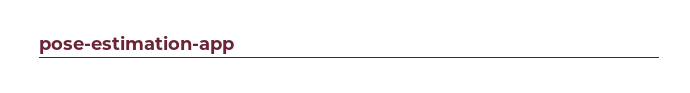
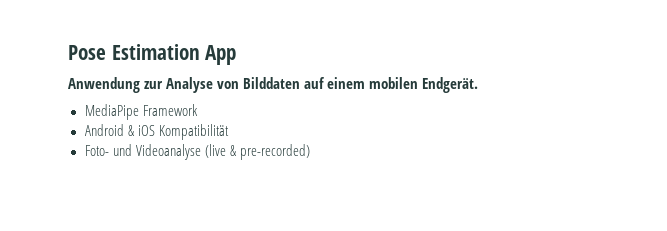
[39,35,234,54] pose-estimation-app -> [68,44,237,65] [68,77,479,93] [84,104,198,120] [84,124,229,140] [84,144,310,160] Pose Estimation App // Anwendung zur Analyse von Bilddaten auf einem mobilen Endgerät. // MediaPipe Framework // Android & iOS Kompatibilität // Foto- und Videoanalyse (live & pre-recorded)

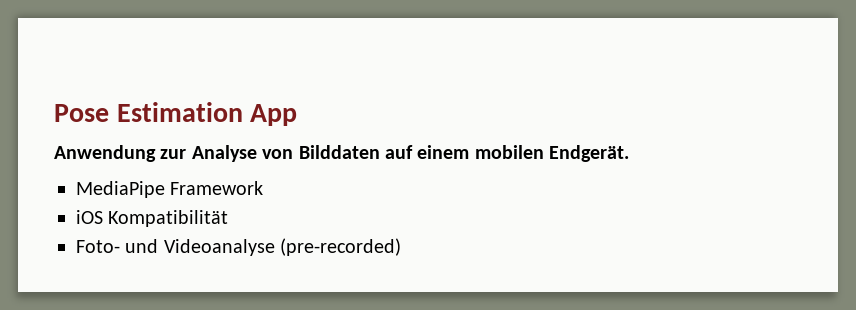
[84,124,135,136] Android & -> (264, 188) none
[204,144,310,160] (live & pre-recorded) -> [280,238,402,256] (pre-recorded)

